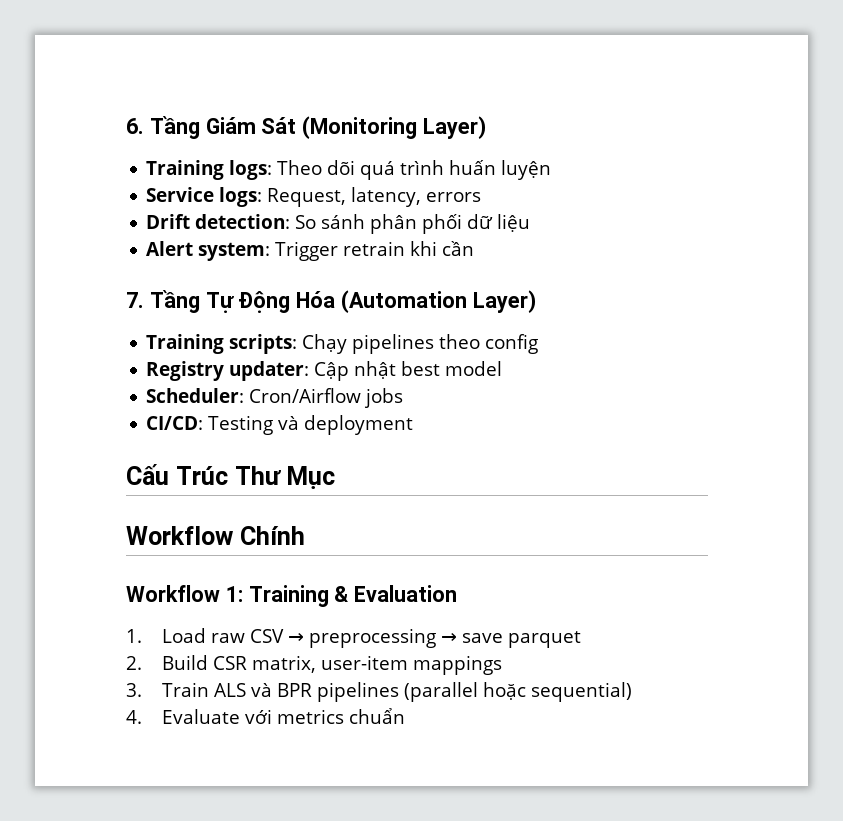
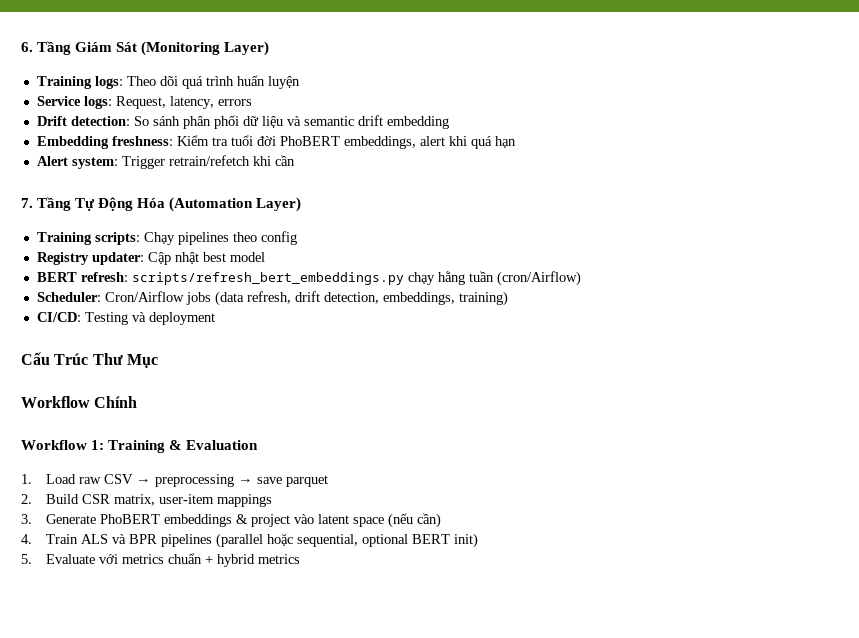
(531, 223) none -> [286,115,449,129] [36,135,516,149] và semantic drift embedding // Embedding freshness: Kiểm tra tuổi đời PhoBERT embeddings, alert khi quá hạn
[343,241,406,256] retrain -> [168,155,250,166] retrain/refetch
[146,388,404,408] Scheduler: Cron/Airflow jobs -> [36,271,581,286] [36,291,508,306] BERT refresh: scripts/refresh_bert_embeddings.py chạy hằng tuần (cron/Airflow) // Scheduler: Cron/Airflow jobs (data refresh, drift detection, embeddings, training)
(142, 690) none -> [46,513,442,528] [21,534,32,544] Generate PhoBERT embeddings & project vào latent space (nếu cần) // 4.
[531,682,633,702] [126,710,142,724] sequential) // 4. -> [297,533,479,548] [21,554,32,564] sequential, optional BERT init) // 5.
(406, 716) none -> [205,554,301,567] + hybrid metrics

